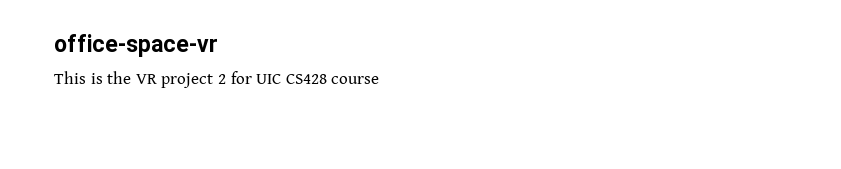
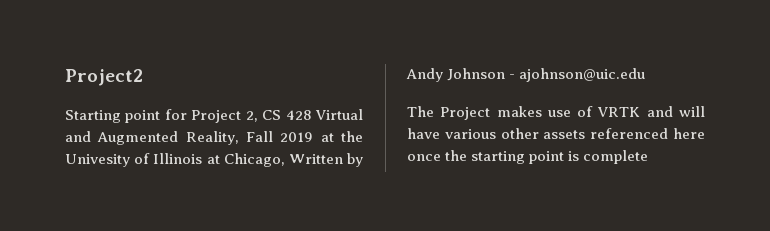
[54,34,218,57] [54,71,380,88] office-space-vr // This is the VR project 2 for UIC CS428 course -> [65,69,143,86] [65,109,363,123] [65,131,363,145] [65,153,363,167] [406,68,646,82] [407,106,705,120] [407,128,705,139] [407,150,649,164] Project2 // Starting point for Project 2, CS 428 Virtual and Augmented Reality, Fall 2019 at the Univesity of Illinois at Chicago, Written by Andy Johnson - ajohnson@uic.edu // The Project makes use of VRTK and will have various other assets referenced here once the starting point is complete

